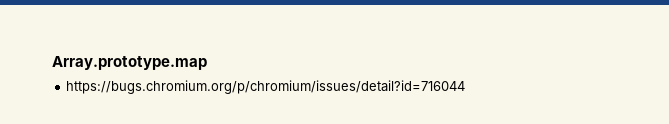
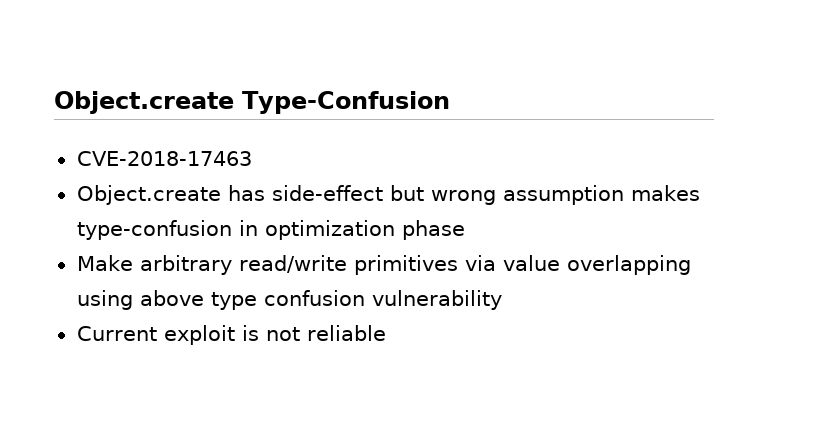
[52,56,207,70] [66,80,466,94] Array.prototype.map // https://bugs.chromium.org/p/chromium/issues/detail?id=716044 -> [54,91,450,114] [76,151,252,166] [76,185,700,205] [76,220,465,240] [76,255,691,275] [76,290,502,310] [76,325,386,345] Object.create Type-Confusion // CVE-2018-17463 // Object.create has side-effect but wrong assumption makes type-confusion in optimization phase // Make arbitrary read/write primitives via value overlapping using above type confusion vulnerability // Current exploit is not reliable

